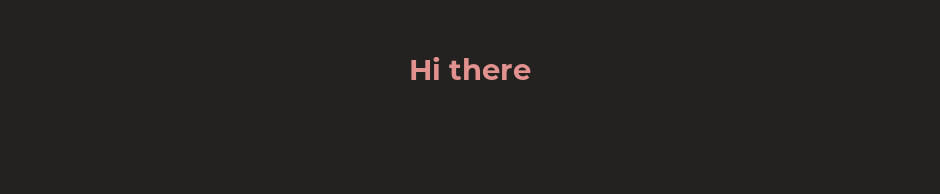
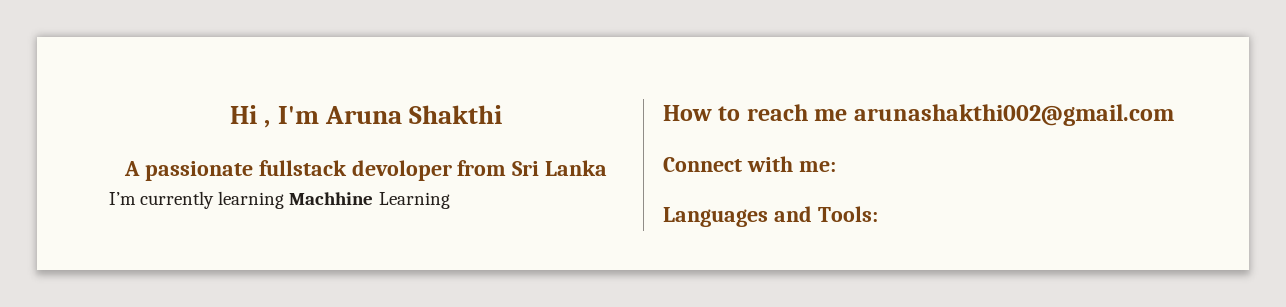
[449,58,531,80] there -> [264,105,502,128] [124,160,607,181] [109,191,450,209] [663,104,1174,126] [663,156,836,172] [663,206,878,227] , I'm Aruna Shakthi // A passionate fullstack devoloper from Sri Lanka // I’m currently learning Machhine Learning // How to reach me arunashakthi002@gmail.com // Connect with me: // Languages and Tools:

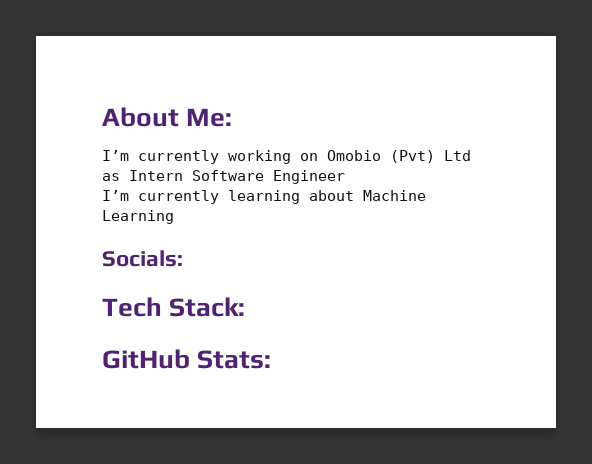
[230,105,502,128] [124,160,607,181] Hi , I'm Aruna Shakthi // A passionate fullstack devoloper from Sri Lanka -> [102,107,233,127] [102,150,471,164] [102,170,345,184] About Me: // I’m currently working on Omobio (Pvt) Ltd as Intern Software Engineer
[289,192,374,205] Machhine -> [309,190,426,201] about Machine
[663,104,1174,126] [663,156,836,172] [663,206,878,227] How to reach me arunashakthi002@gmail.com // Connect with me: // Languages and Tools: -> [102,250,183,267] [102,297,246,317] [102,349,272,369] Socials: // Tech Stack: // GitHub Stats:

